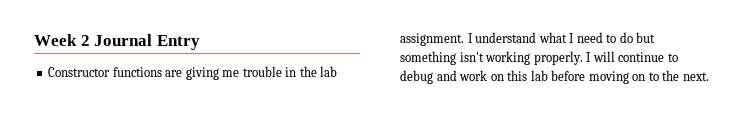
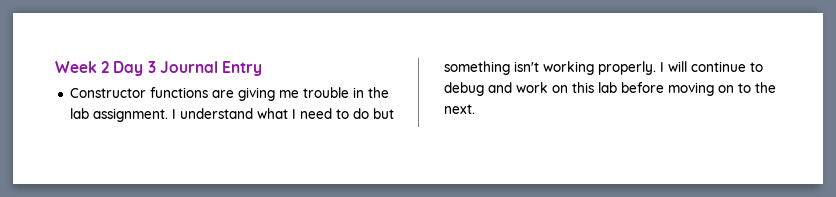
(90, 40) none -> [113,61,156,76] Day 3

